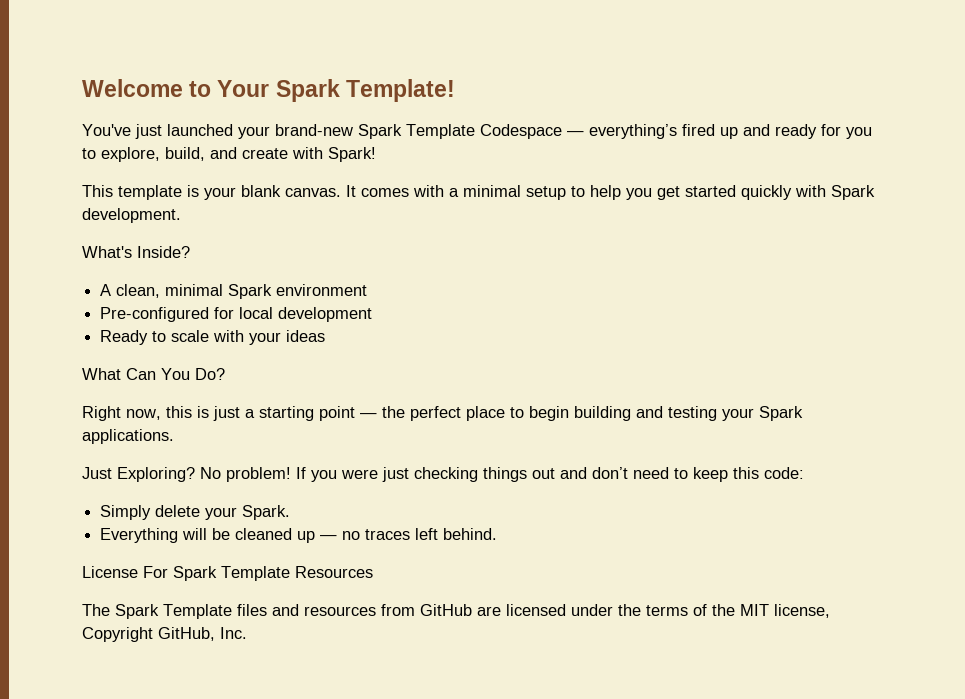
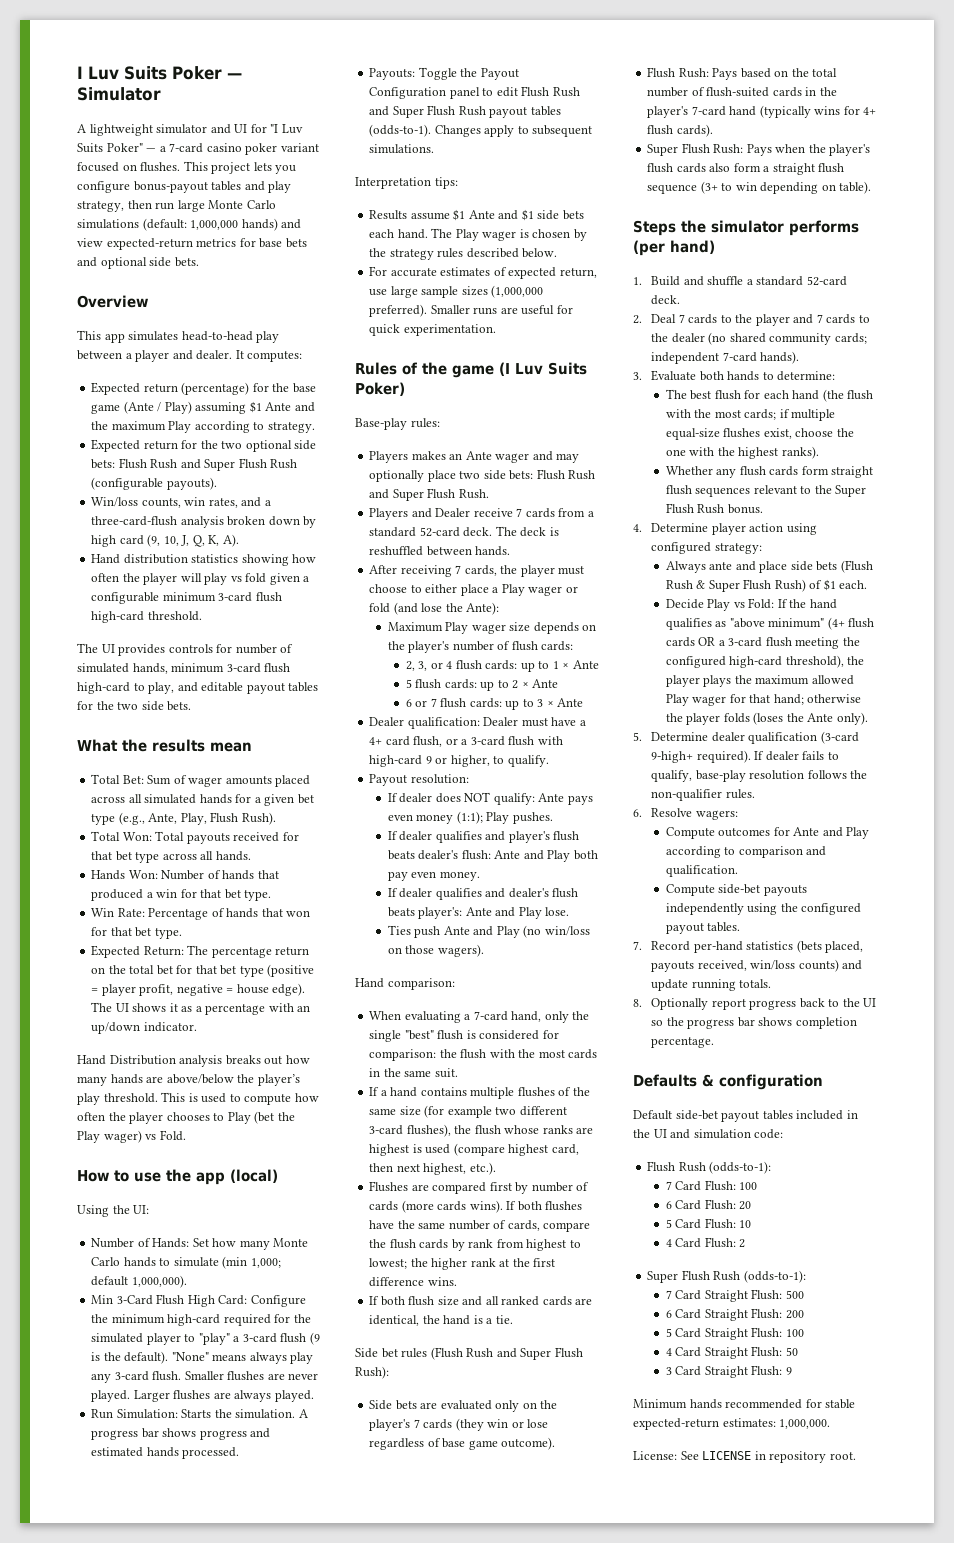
[82,79,455,102] [82,124,872,139] [82,147,376,162] [82,185,875,200] [82,208,181,223] [82,246,190,258] [100,284,368,299] [100,307,373,322] [100,330,326,345] [82,368,225,380] [82,406,803,421] [82,429,174,444] [82,467,804,482] [100,505,291,520] [100,528,498,543] [82,566,373,581] [82,604,830,619] [82,627,247,642] Welcome to Your Spark Template! // You've just launched your brand-new Spark Template Codespace — everything’s fired up and ready for you to explore, build, and create with Spark! // This template is your blank canvas. It comes with a minimal setup to help you get started quickly with Spark development. // What's Inside? // A clean, minimal Spark environment // Pre-configured for local development // Ready to scale with your ideas // What Can You Do? // Right now, this is just a starting point — the perfect place to begin building and testing your Spark applications. // Just Exploring? No problem! If you were just checking things out and don’t need to keep this code: // Simply delete your Spark. // Everything will be cleaned up — no traces left behind. // License For Spark Template Resources // The Spark Template files and resources from GitHub are licensed under the terms of the MIT license, Copyright GitHub, Inc. -> [77,66,242,80] [77,87,161,101] [77,124,303,136] [77,143,319,155] [77,161,297,174] [77,181,292,193] [77,200,276,212] [77,218,302,231] [77,238,307,250] [77,257,199,269] [77,295,148,308] [77,330,280,343] [77,350,303,362] [91,382,316,395] [91,401,315,414] [91,421,315,433] [91,439,317,452] [91,458,298,471] [91,477,217,490] [91,497,271,508] [91,516,317,528] [91,534,239,547] [91,554,317,566] [91,573,310,585] [91,592,282,604] [91,611,202,623] [77,643,294,656] [77,663,291,674] [77,682,319,694] [77,701,192,711] [77,739,252,752] [91,774,311,787] [91,794,314,806] [91,812,276,825] [91,831,299,844] [91,851,251,863] [91,870,279,880] [91,889,272,901] [91,908,311,920] [91,927,182,939] [91,945,310,958] [91,964,315,977] [91,983,306,996] [91,1002,311,1015] [91,1022,197,1034] [77,1055,310,1067] [77,1074,300,1086] [77,1092,319,1105] [77,1111,295,1124] [77,1130,186,1143] [77,1169,278,1185] [77,1205,150,1217] [91,1238,309,1250] [91,1256,281,1269] [91,1275,187,1288] [91,1294,306,1307] [91,1314,311,1326] [91,1332,320,1345] [91,1351,314,1364] [91,1371,319,1383] [91,1390,314,1402] [91,1409,308,1419] [91,1428,271,1440] [91,1447,240,1459] [369,67,519,80] [369,86,580,99] [369,105,561,118] [369,124,593,137] [369,144,435,154] [355,177,458,189] [369,209,584,221] [369,228,587,241] [369,248,558,260] [369,266,597,279] [369,285,544,298] [369,304,573,317] [369,324,496,336] [355,362,587,378] [355,382,405,396] [355,418,440,430] [369,451,580,463] [369,469,596,482] [369,488,489,501] [369,508,594,520] [369,526,559,537] [369,546,511,556] [369,565,585,577] [369,584,578,596] [369,602,500,615] [387,622,597,634] [387,641,574,653] [405,660,599,672] [405,679,559,691] [405,698,584,710] [369,717,586,729] [369,736,563,747] [369,755,549,767] [369,774,469,786] [387,792,593,805] [387,811,553,824] [387,831,580,843] [387,850,598,862] [387,871,480,881] [387,888,579,900] [387,907,570,919] [387,925,590,938] [387,944,484,957] [355,978,455,990] [369,1011,590,1023] [369,1030,559,1042] [369,1049,598,1061] [369,1068,458,1078] [369,1087,590,1099] [369,1105,567,1118] [369,1124,594,1137] [369,1143,579,1156] [369,1162,496,1175] [369,1181,590,1194] [369,1200,583,1213] [369,1220,591,1232] [369,1239,581,1251] [369,1258,556,1270] [369,1277,457,1287] [369,1296,593,1306] [369,1315,513,1326] [355,1347,583,1360] [355,1366,389,1379] [369,1400,558,1412] [369,1418,549,1431] [369,1437,556,1450] [647,67,838,80] [647,87,837,97] [647,105,877,118] [647,124,713,137] [647,143,871,156] [647,163,845,175] [647,181,872,194] [633,220,859,236] [633,240,715,256] [633,276,847,286] [651,295,681,305] [633,314,870,326] [651,332,867,345] [651,351,800,364] [633,370,836,381] [665,389,874,402] [665,409,836,421] [665,428,854,440] [665,446,819,459] [665,466,874,478] [665,485,867,497] [665,503,763,514] [633,523,817,535] [651,542,762,554] [665,560,873,573] [665,579,868,592] [665,598,837,611] [665,617,875,630] [665,637,860,649] [665,655,865,668] [665,675,854,687] [665,694,862,706] [665,712,868,725] [633,731,859,744] [651,750,839,763] [651,770,868,782] [651,789,755,801] [633,808,738,820] [665,827,870,839] [665,846,827,858] [665,865,738,877] [665,884,807,896] [665,903,862,915] [665,922,741,934] [633,940,864,953] [651,959,863,972] [651,979,772,991] [633,998,877,1010] [651,1017,857,1029] [651,1037,715,1048] [633,1074,823,1090] [633,1110,858,1122] [633,1129,784,1139] [647,1161,772,1174] [665,1180,758,1191] [665,1199,752,1210] [665,1218,752,1229] [665,1237,746,1248] [647,1270,806,1283] [665,1289,804,1302] [665,1308,804,1321] [665,1327,804,1340] [665,1346,798,1359] [665,1365,792,1378] [633,1399,856,1409] [633,1418,831,1430] [633,1451,856,1463] I Luv Suits Poker — Simulator // A lightweight simulator and UI for "I Luv Suits Poker" — a 7-card casino poker variant focused on flushes. This project lets you configure bonus-payout tables and play strategy, then run large Monte Carlo simulations (default: 1,000,000 hands) and view expected-return metrics for base bets and optional side bets. // Overview // This app simulates head-to-head play between a player and dealer. It computes: // Expected return (percentage) for the base game (Ante / Play) assuming $1 Ante and the maximum Play according to strategy. // Expected return for the two optional side bets: Flush Rush and Super Flush Rush (configurable payouts). // Win/loss counts, win rates, and a three-card-flush analysis broken down by high card (9, 10, J, Q, K, A). // Hand distribution statistics showing how often the player will play vs fold given a configurable minimum 3-card flush high-card threshold. // The UI provides controls for number of simulated hands, minimum 3-card flush high-card to play, and editable payout tables for the two side bets. // What the results mean // Total Bet: Sum of wager amounts placed across all simulated hands for a given bet type (e.g., Ante, Play, Flush Rush). // Total Won: Total payouts received for that bet type across all hands. // Hands Won: Number of hands that produced a win for that bet type. // Win Rate: Percentage of hands that won for that bet type. // Expected Return: The percentage return on the total bet for that bet type (positive = player profit, negative = house edge). The UI shows it as a percentage with an up/down indicator. // Hand Distribution analysis breaks out how many hands are above/below the player’s play threshold. This is used to compute how often the player chooses to Play (bet the Play wager) vs Fold. // How to use the app (local) // Using the UI: // Number of Hands: Set how many Monte Carlo hands to simulate (min 1,000; default 1,000,000). // Min 3-Card Flush High Card: Configure the minimum high-card required for the simulated player to "play" a 3-card flush (9 is the default). "None" means always play any 3-card flush. Smaller flushes are never played. Larger flushes are always played. // Run Simulation: Starts the simulation. A progress bar shows progress and estimated hands processed. // Payouts: Toggle the Payout Configuration panel to edit Flush Rush and Super Flush Rush payout tables (odds-to-1). Changes apply to subsequent simulations. // Interpretation tips: // Results assume $1 Ante and $1 side bets each hand. The Play wager is chosen by the strategy rules described below. // For accurate estimates of expected return, use large sample sizes (1,000,000 preferred). Smaller runs are useful for quick experimentation. // Rules of the game (I Luv Suits Poker) // Base-play rules: // Players makes an Ante wager and may optionally place two side bets: Flush Rush and Super Flush Rush. // Players and Dealer receive 7 cards from a standard 52-card deck. The deck is reshuffled between hands. // After receiving 7 cards, the player must choose to either place a Play wager or fold (and lose the Ante): // Maximum Play wager size depends on the player's number of flush cards: // 2, 3, or 4 flush cards: up to 1 × Ante // 5 flush cards: up to 2 × Ante // 6 or 7 flush cards: up to 3 × Ante // Dealer qualification: Dealer must have a 4+ card flush, or a 3-card flush with high-card 9 or higher, to qualify. // Payout resolution: // If dealer does NOT qualify: Ante pays even money (1:1); Play pushes. // If dealer qualifies and player's flush beats dealer's flush: Ante and Play both pay even money. // If dealer qualifies and dealer's flush beats player's: Ante and Play lose. // Ties push Ante and Play (no win/loss on those wagers). // Hand comparison: // When evaluating a 7-card hand, only the single "best" flush is considered for comparison: the flush with the most cards in the same suit. // If a hand contains multiple flushes of the same size (for example two different 3-card flushes), the flush whose ranks are highest is used (compare highest card, then next highest, etc.). // Flushes are compared first by number of cards (more cards wins). If both flushes have the same number of cards, compare the flush cards by rank from highest to lowest; the higher rank at the first difference wins. // If both flush size and all ranked cards are identical, the hand is a tie. // Side bet rules (Flush Rush and Super Flush Rush): // Side bets are evaluated only on the player's 7 cards (they win or lose regardless of base game outcome). // Flush Rush: Pays based on the total number of flush-suited cards in the player's 7-card hand (typically wins for 4+ flush cards). // Super Flush Rush: Pays when the player's flush cards also form a straight flush sequence (3+ to win depending on table). // Steps the simulator performs (per hand) // 1. Build and shuffle a standard 52-card deck. // 2. Deal 7 cards to the player and 7 cards to the dealer (no shared community cards; independent 7-card hands). // 3. Evaluate both hands to determine: // The best flush for each hand (the flush with the most cards; if multiple equal-size flushes exist, choose the one with the highest ranks). // Whether any flush cards form straight flush sequences relevant to the Super Flush Rush bonus. // 4. Determine player action using configured strategy: // Always ante and place side bets (Flush Rush & Super Flush Rush) of $1 each. // Decide Play vs Fold: If the hand qualifies as "above minimum" (4+ flush cards OR a 3-card flush meeting the configured high-card threshold), the player plays the maximum allowed Play wager for that hand; otherwise the player folds (loses the Ante only). // 5. Determine dealer qualification (3-card 9-high+ required). If dealer fails to qualify, base-play resolution follows the non-qualifier rules. // 6. Resolve wagers: // Compute outcomes for Ante and Play according to comparison and qualification. // Compute side-bet payouts independently using the configured payout tables. // 7. Record per-hand statistics (bets placed, payouts received, win/loss counts) and update running totals. // 8. Optionally report progress back to the UI so the progress bar shows completion percentage. // Defaults & configuration // Default side-bet payout tables included in the UI and simulation code: // Flush Rush (odds-to-1): // 7 Card Flush: 100 // 6 Card Flush: 20 // 5 Card Flush: 10 // 4 Card Flush: 2 // Super Flush Rush (odds-to-1): // 7 Card Straight Flush: 500 // 6 Card Straight Flush: 200 // 5 Card Straight Flush: 100 // 4 Card Straight Flush: 50 // 3 Card Straight Flush: 9 // Minimum hands recommended for stable expected-return estimates: 1,000,000. // License: See LICENSE in repository root.

